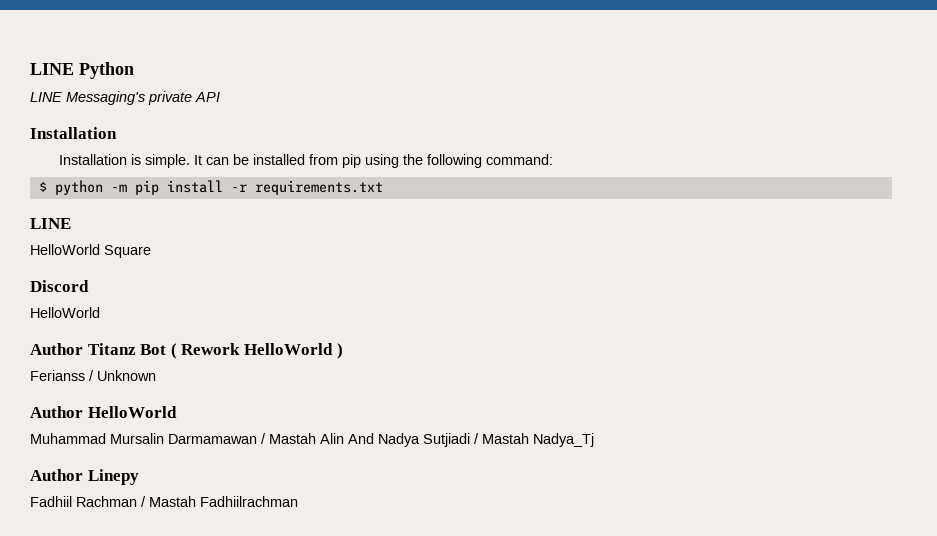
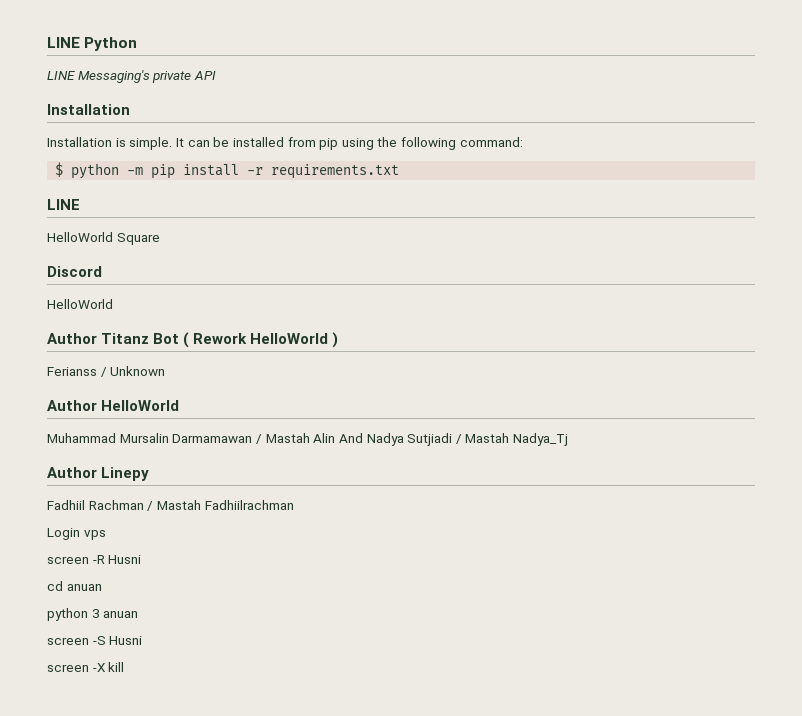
(298, 501) none -> [47,528,106,540] [47,555,142,564] [47,581,102,591] [47,608,139,621] [47,636,143,645] [47,662,125,672] // Login vps // screen -R Husni // cd anuan // python 3 anuan // screen -S Husni // screen -X kill

